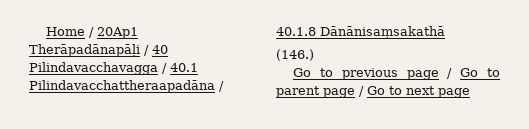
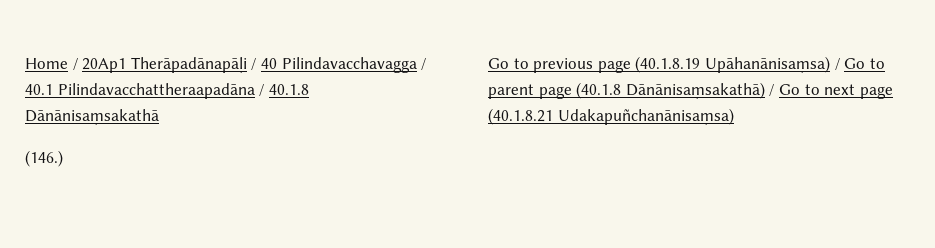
(439, 75) none -> [635,56,830,73] (40.1.8.19 Upāhanānisaṃsa)
(355, 93) none -> [576,82,765,99] (40.1.8 Dānānisaṃsakathā)
(470, 93) none -> [488,108,734,125] (40.1.8.21 Udakapuñchanānisaṃsa)

